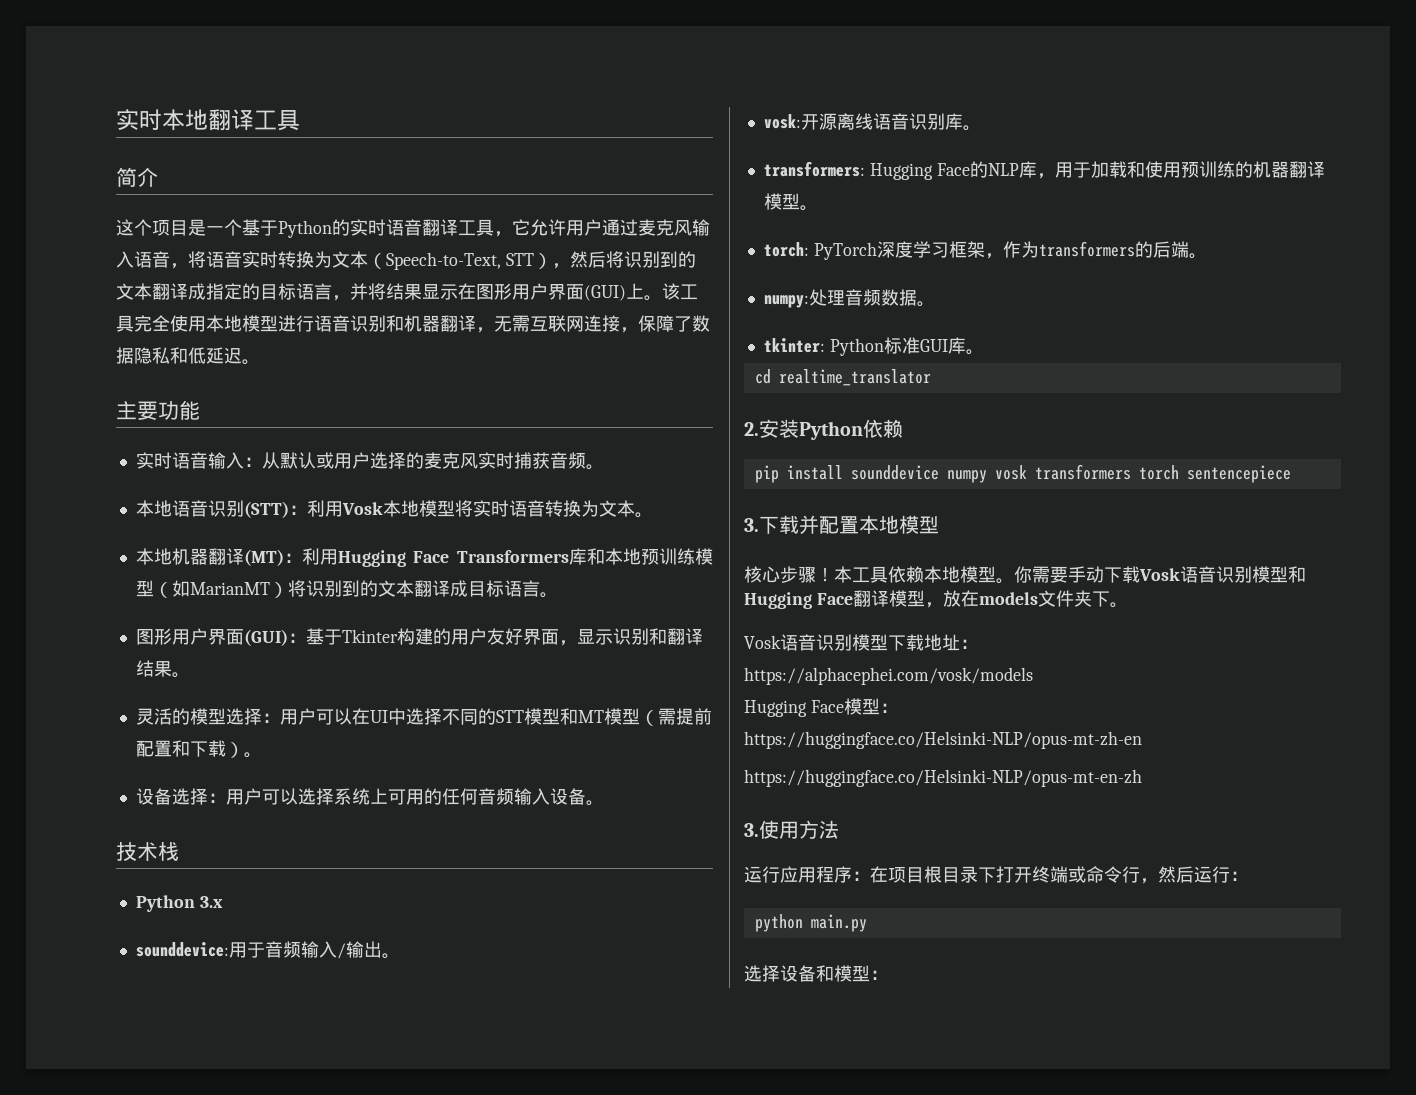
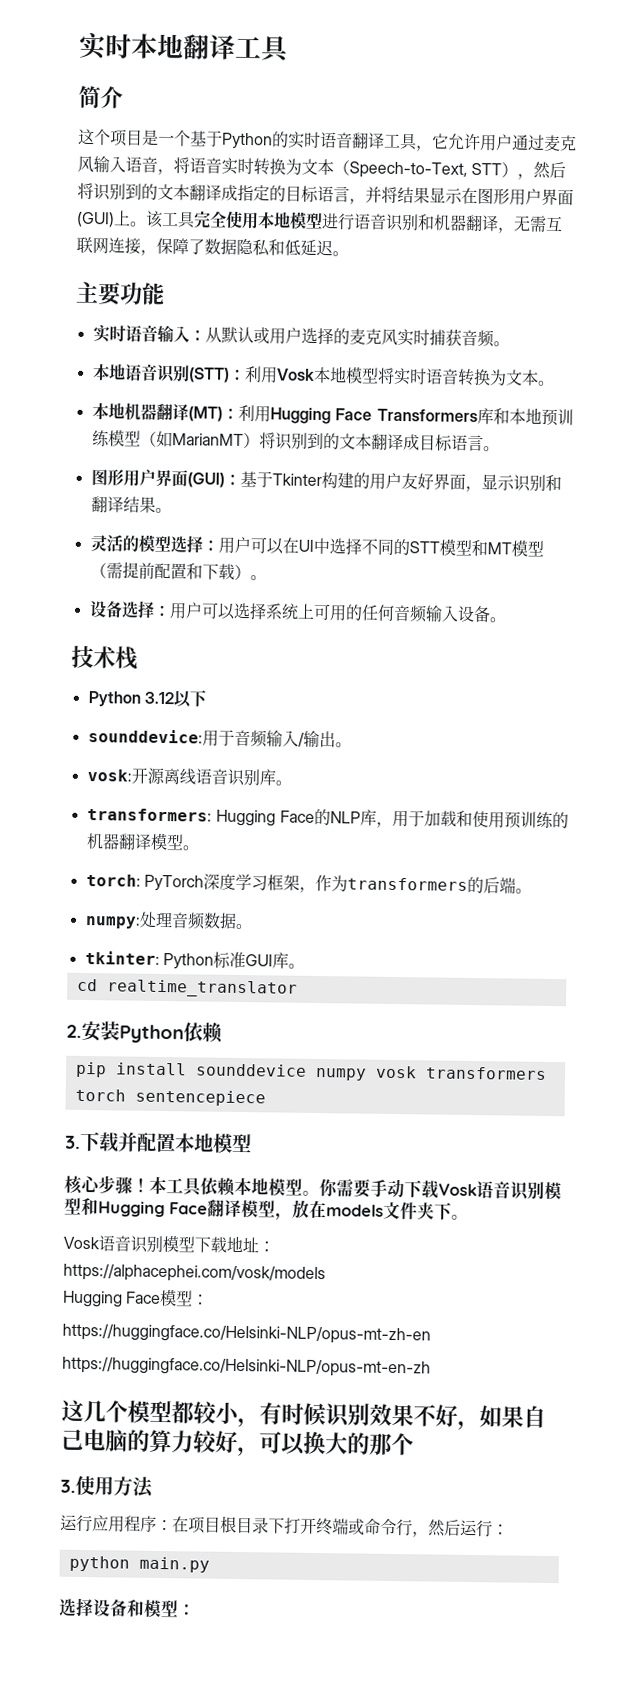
[199,896,223,908] 3.x -> [143,690,207,708] 3.12以下
(1142, 778) none -> [61,1399,546,1431] [61,1428,414,1457] // 这几个模型都较小，有时候识别效果不好，如果自己电脑的算力较好，可以换大的那个

